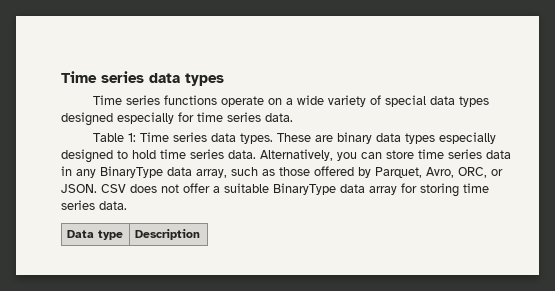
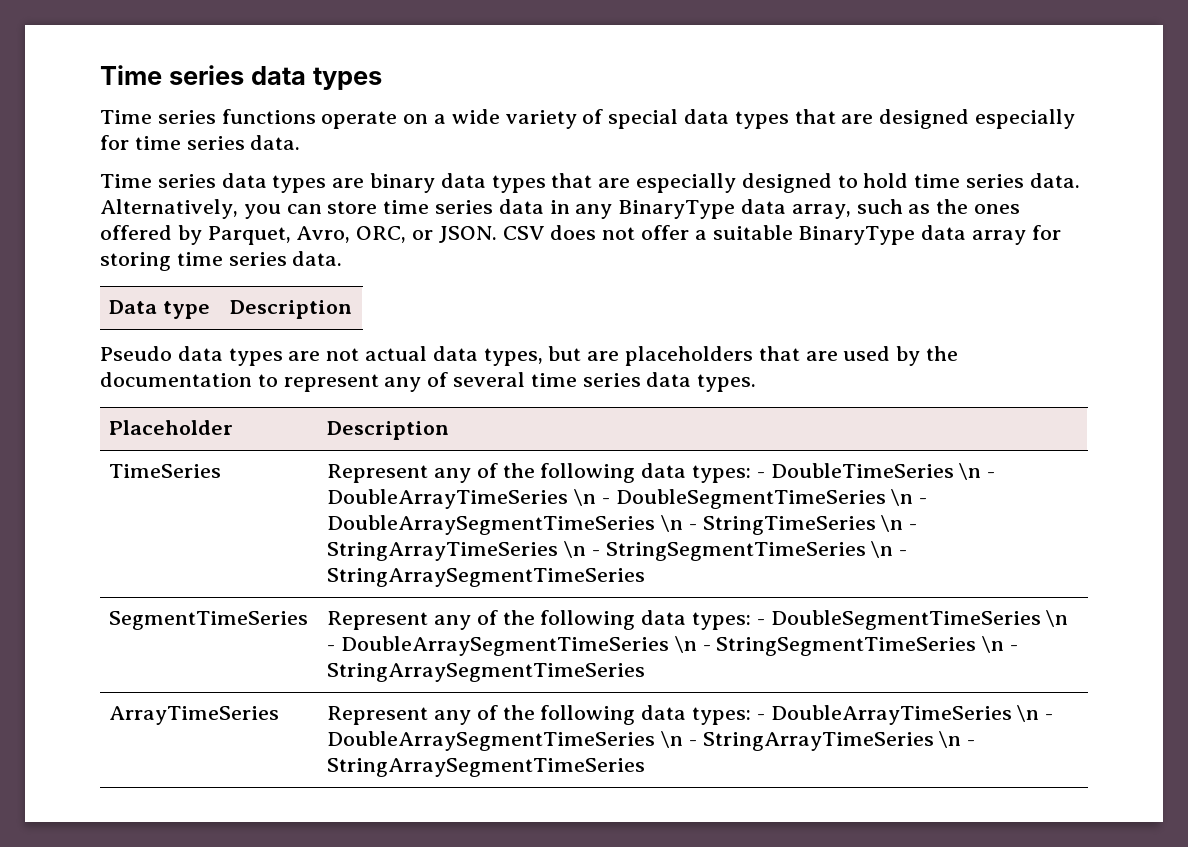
(490, 101) none -> [794,109,874,124] that are
[93,132,312,144] Table 1: Time series data types. These -> [100,173,327,193] Time series data types
(436, 138) none -> [551,173,631,188] that are
[279,167,310,176] those -> [936,199,1021,214] the ones
(200, 234) none -> [100,346,959,366] [100,372,757,392] [109,420,234,435] [327,421,450,440] [109,464,222,478] [327,463,996,483] [327,489,928,509] [327,515,918,535] [327,541,908,561] [327,568,646,587] [109,611,309,630] [327,610,1069,630] [327,636,1018,656] [327,663,646,682] [109,706,280,725] [327,705,1054,725] [327,731,976,751] [327,758,646,777] // Pseudo data types are not actual data types, but are placeholders that are used by the documentation to represent any of several time series data types. // Placeholder | Description // TimeSeries | Represent any of the following data types: - DoubleTimeSeries \n - DoubleArrayTimeSeries \n - DoubleSegmentTimeSeries \n - DoubleArraySegmentTimeSeries \n - StringTimeSeries \n - StringArrayTimeSeries \n - StringSegmentTimeSeries \n - StringArraySegmentTimeSeries // SegmentTimeSeries | Represent any of the following data types: - DoubleSegmentTimeSeries \n - DoubleArraySegmentTimeSeries \n - StringSegmentTimeSeries \n - StringArraySegmentTimeSeries // ArrayTimeSeries | Represent any of the following data types: - DoubleArrayTimeSeries \n - DoubleArraySegmentTimeSeries \n - StringArrayTimeSeries \n - StringArraySegmentTimeSeries

